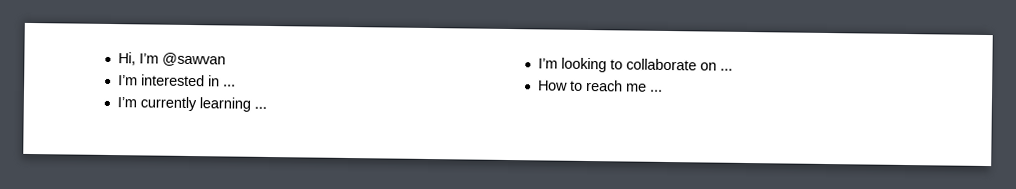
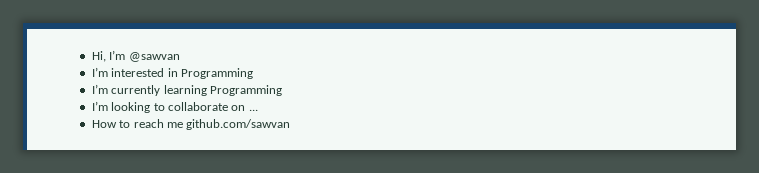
[222,84,236,87] ... -> [180,68,253,79] Programming
[253,106,267,109] ... -> [209,85,282,96] Programming
[649,89,663,92] ... -> [186,119,291,130] github.com/sawvan

